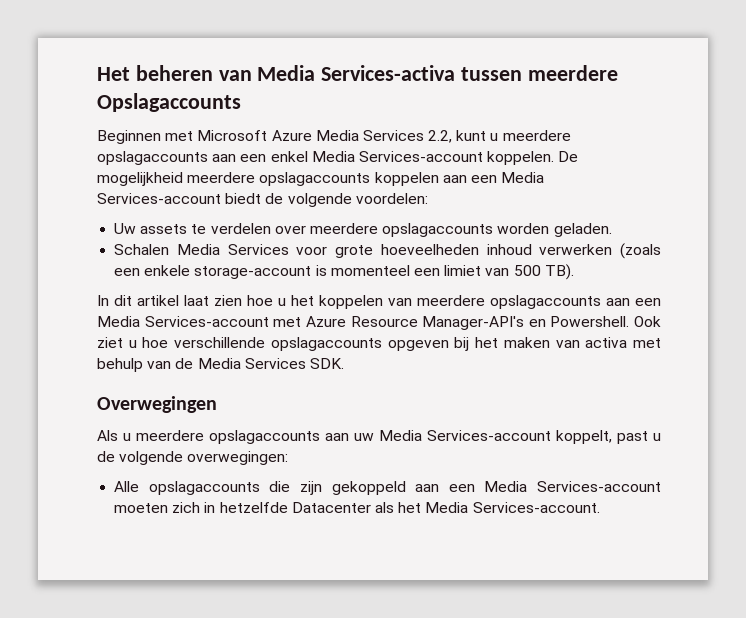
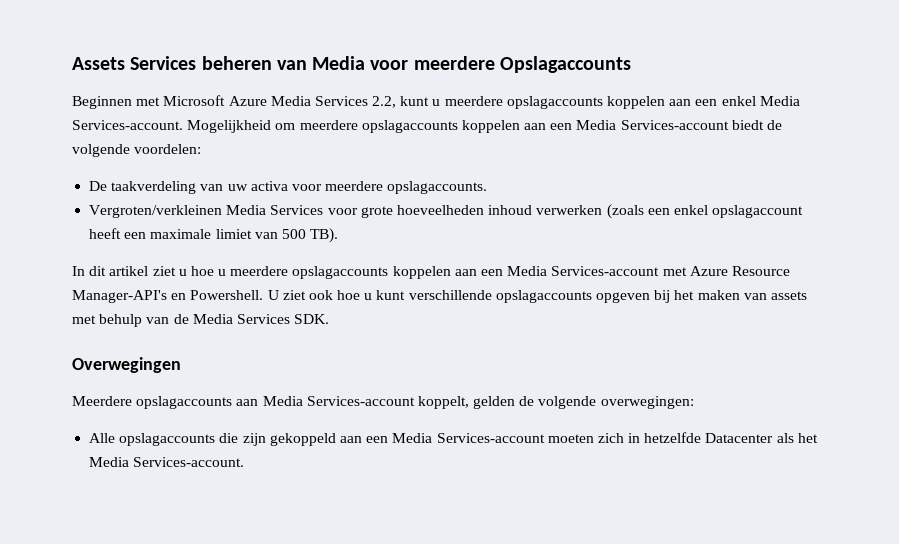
[97,67,130,81] Het -> [72,56,197,70] Assets Services
[321,65,523,81] Services-activa tussen -> [370,60,409,70] voor
(208, 158) none -> [607,96,666,109] koppelen
[358,151,579,165] [97,172,183,186] Services-account koppelen. De mogelijkheid -> [72,120,296,133] Services-account. Mogelijkheid om
[114,223,612,237] [114,244,170,255] Uw assets te verdelen over meerdere opslagaccounts worden geladen. // Schalen -> [89,181,488,194] [89,205,223,218] De taakverdeling van uw activa voor meerdere opslagaccounts. // Vergroten/verkleinen
[144,265,440,279] enkele storage-account is momenteel een -> [673,205,804,218] [89,228,212,239] enkel opslagaccount heeft een maximale
[184,295,601,309] laat zien hoe u het koppelen van meerdere opslagaccounts -> [152,266,451,279] ziet u hoe u meerdere opslagaccounts koppelen
[634,316,661,327] [97,337,169,348] Ook ziet u hoe -> [267,290,406,300] U ziet ook hoe u kunt
[585,337,628,348] activa -> [770,291,807,300] assets
[97,430,374,444] Als u meerdere opslagaccounts aan uw -> [72,396,259,409] Meerdere opslagaccounts aan
[617,431,661,444] past u -> [473,396,516,409] gelden

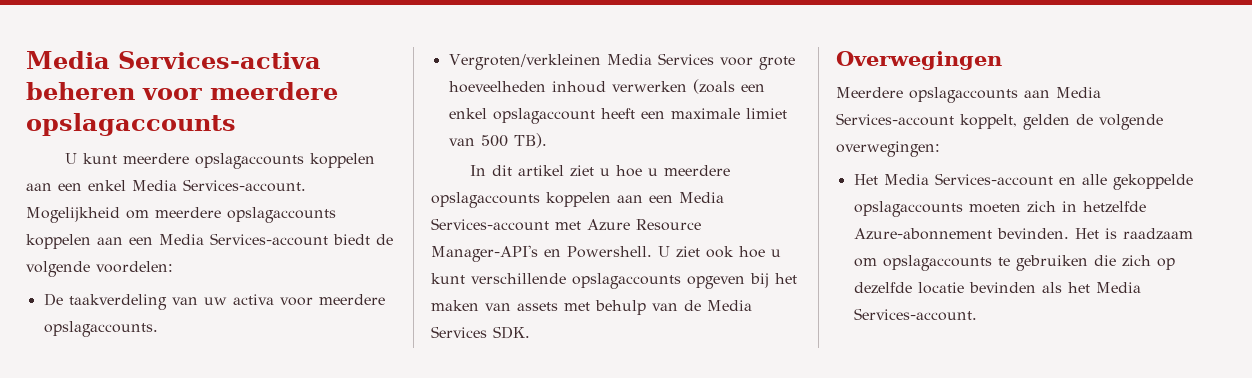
[72,56,631,73] [72,95,441,109] Assets Services beheren van Media voor meerdere Opslagaccounts // Beginnen met Microsoft Azure Media Services 2.2, kunt u -> [26,51,321,69] [26,82,338,100] [26,113,236,136] [64,153,117,164] Media Services-activa beheren voor meerdere opslagaccounts // U kunt
[89,432,774,446] Alle opslagaccounts die zijn gekoppeld aan een Media Services-account moeten zich in hetzelfde Datacenter -> [853,173,1193,190] [853,201,1146,217] [853,228,1193,240] [853,255,1175,271] [853,282,1036,294] Het Media Services-account en alle gekoppelde opslagaccounts moeten zich in hetzelfde Azure-abonnement bevinden. Het is raadzaam om opslagaccounts te gebruiken die zich op dezelfde locatie bevinden

